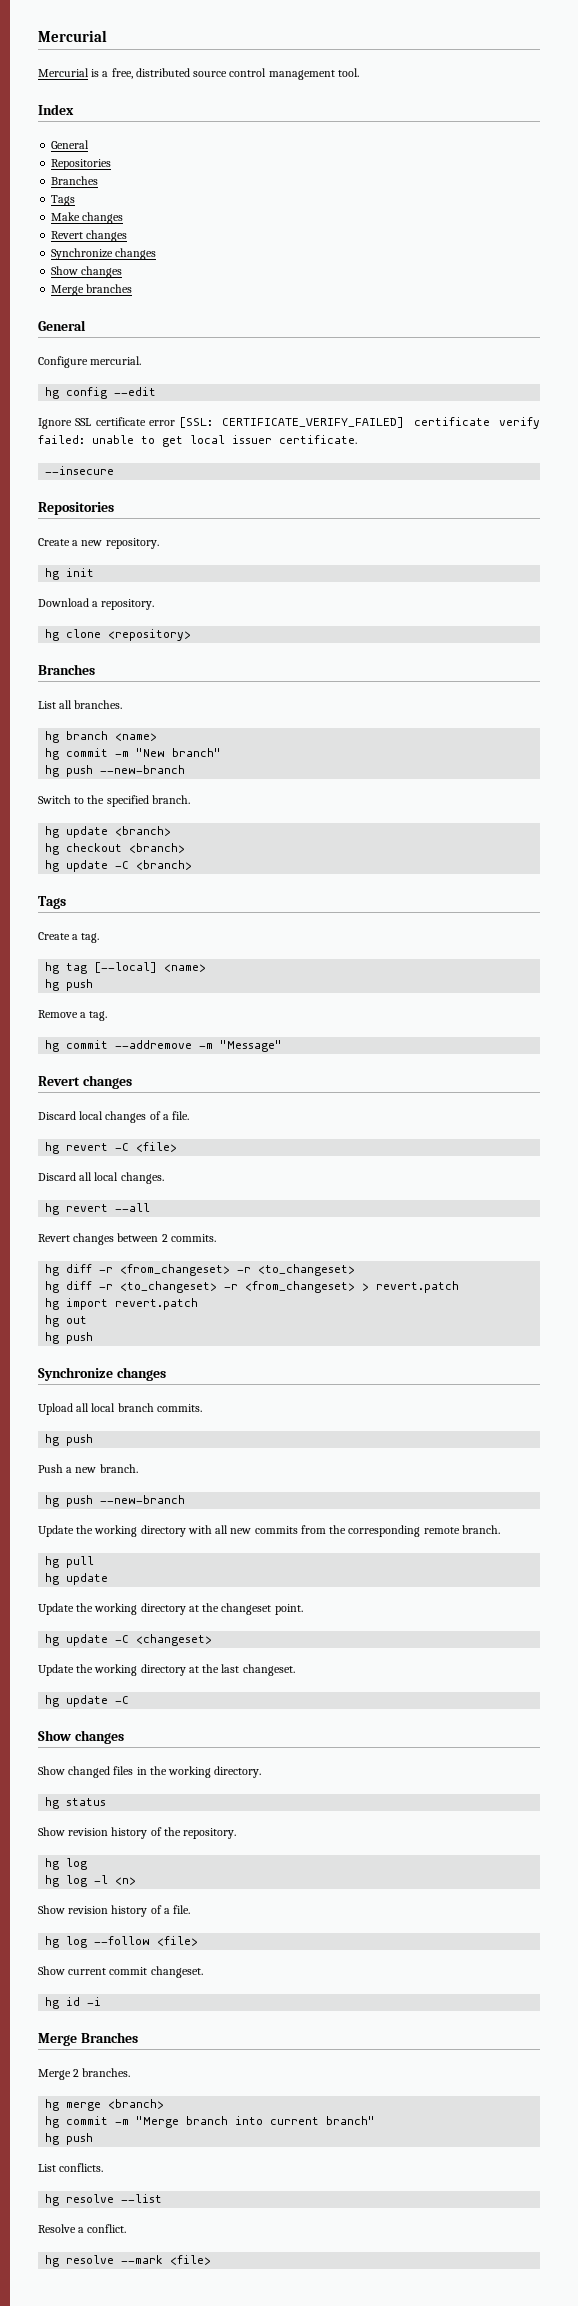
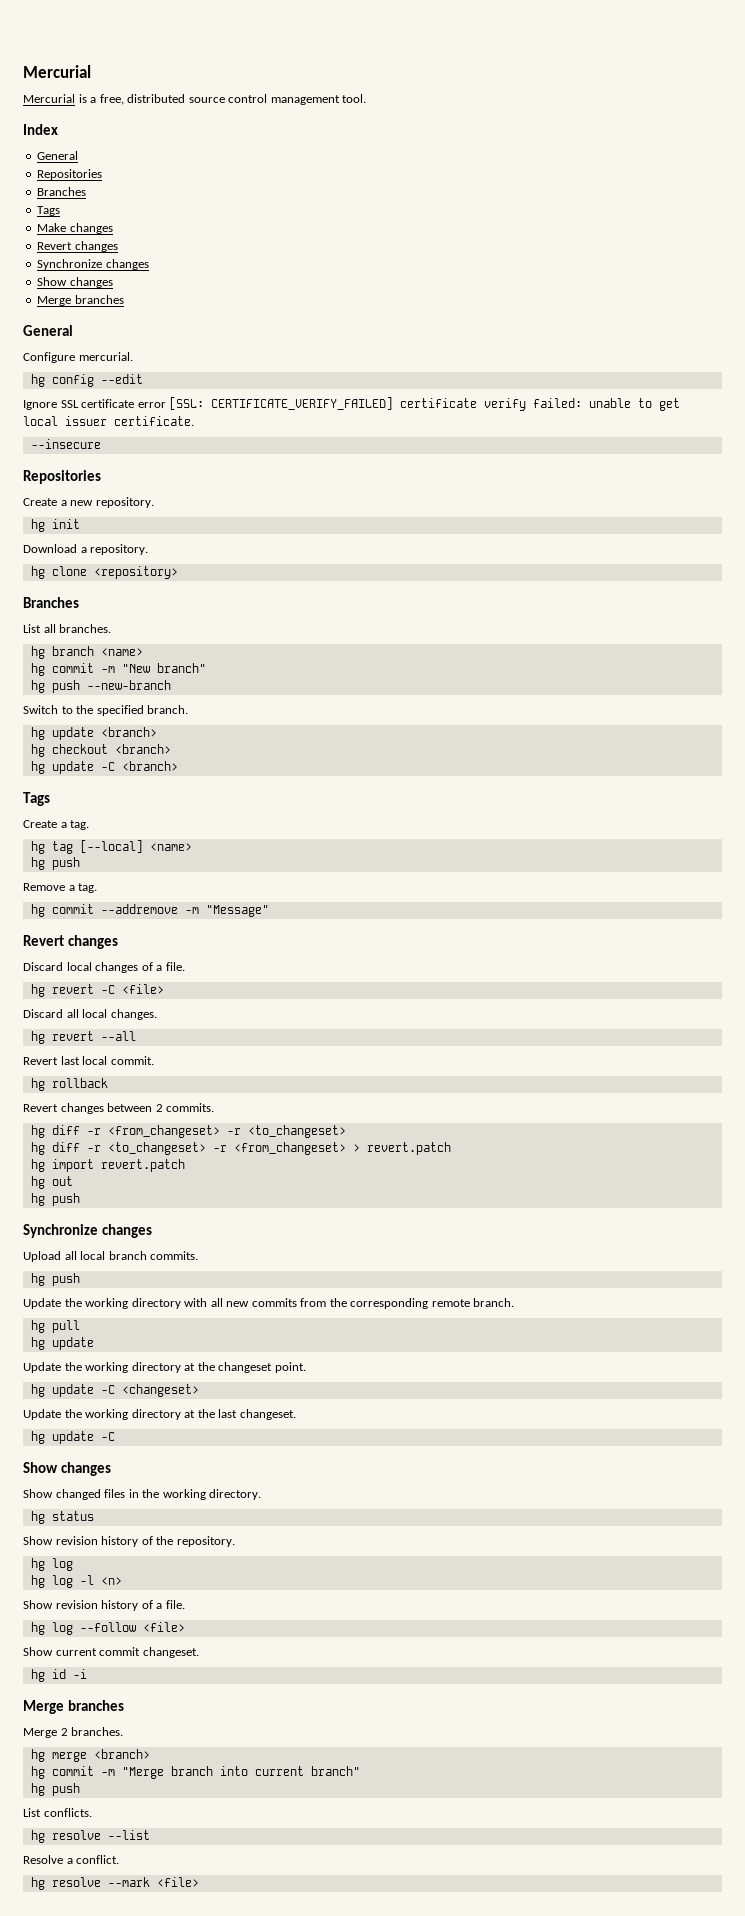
(151, 1207) none -> [23,1056,154,1065] [30,1078,108,1091] // Revert last local commit. // hg rollback
[38,1464,138,1473] [45,1495,186,1507] // Push a new branch. // hg push --new-branch -> (80, 1279) none
[80,2032,138,2043] Branches -> [68,1700,125,1711] branches

